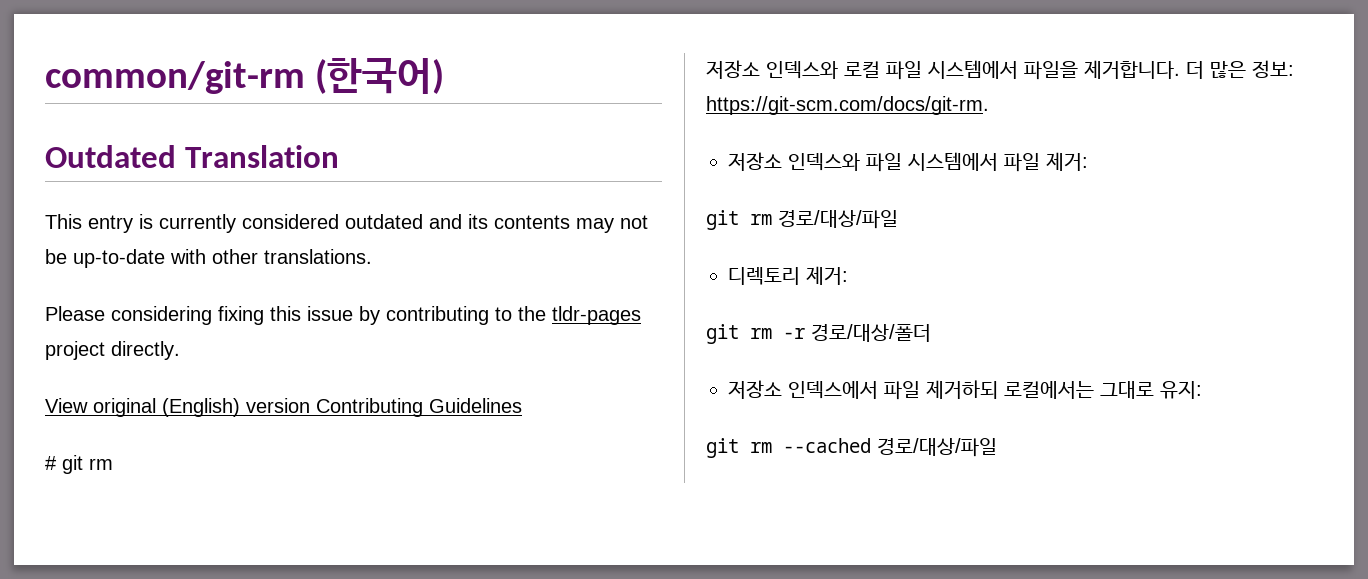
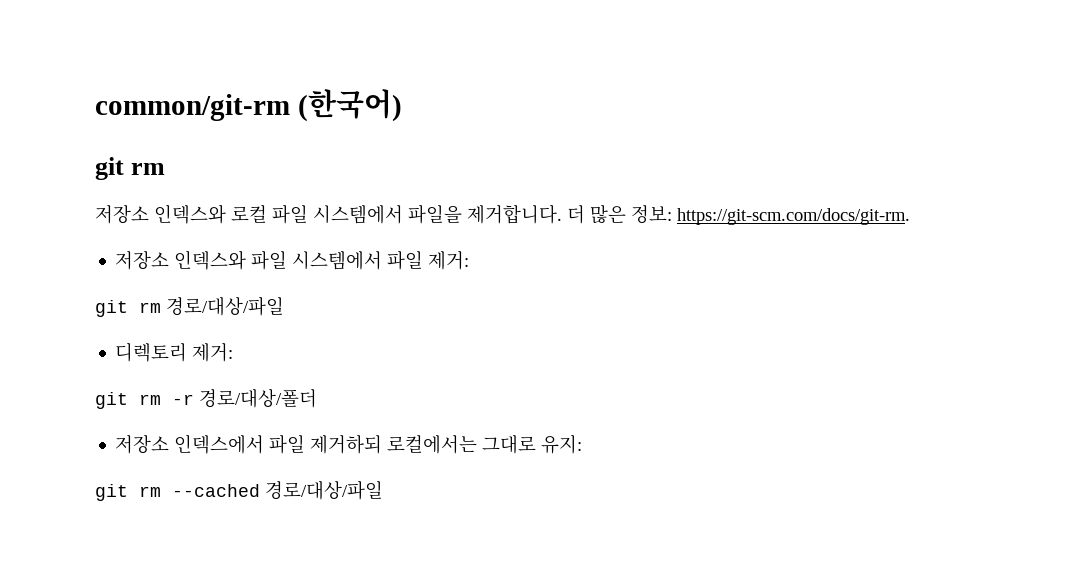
[45,145,339,168] [45,214,648,233] [45,249,372,268] [45,306,641,325] [45,341,180,360] [45,398,522,417] [45,456,57,470] Outdated Translation // This entry is currently considered outdated and its contents may not be up-to-date with other translations. // Please considering fixing this issue by contributing to the tldr-pages project directly. // View original (English) version Contributing Guidelines // # -> (402, 105) none

